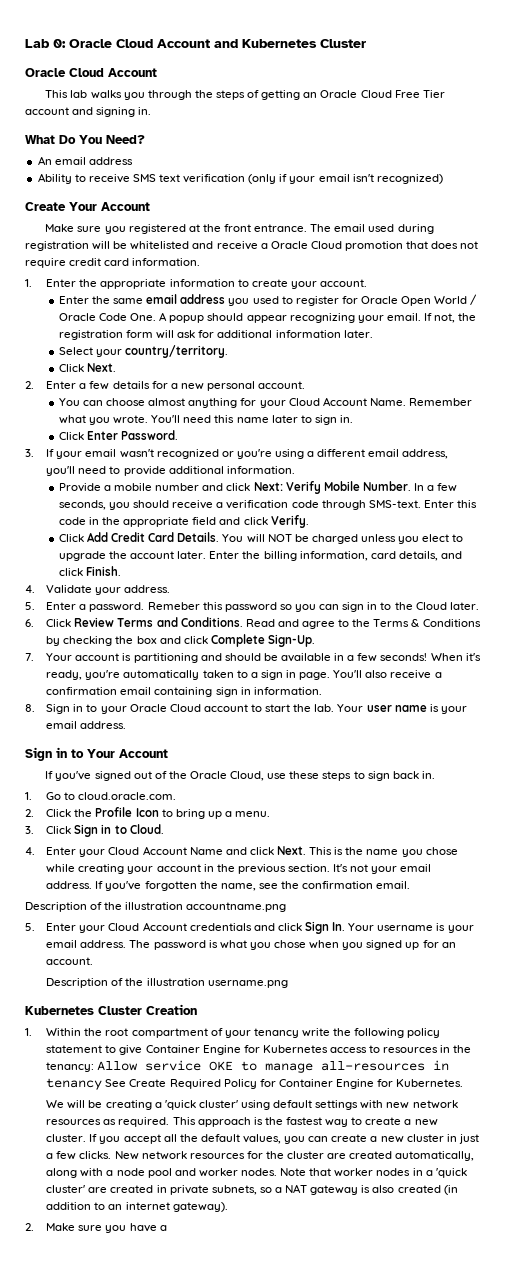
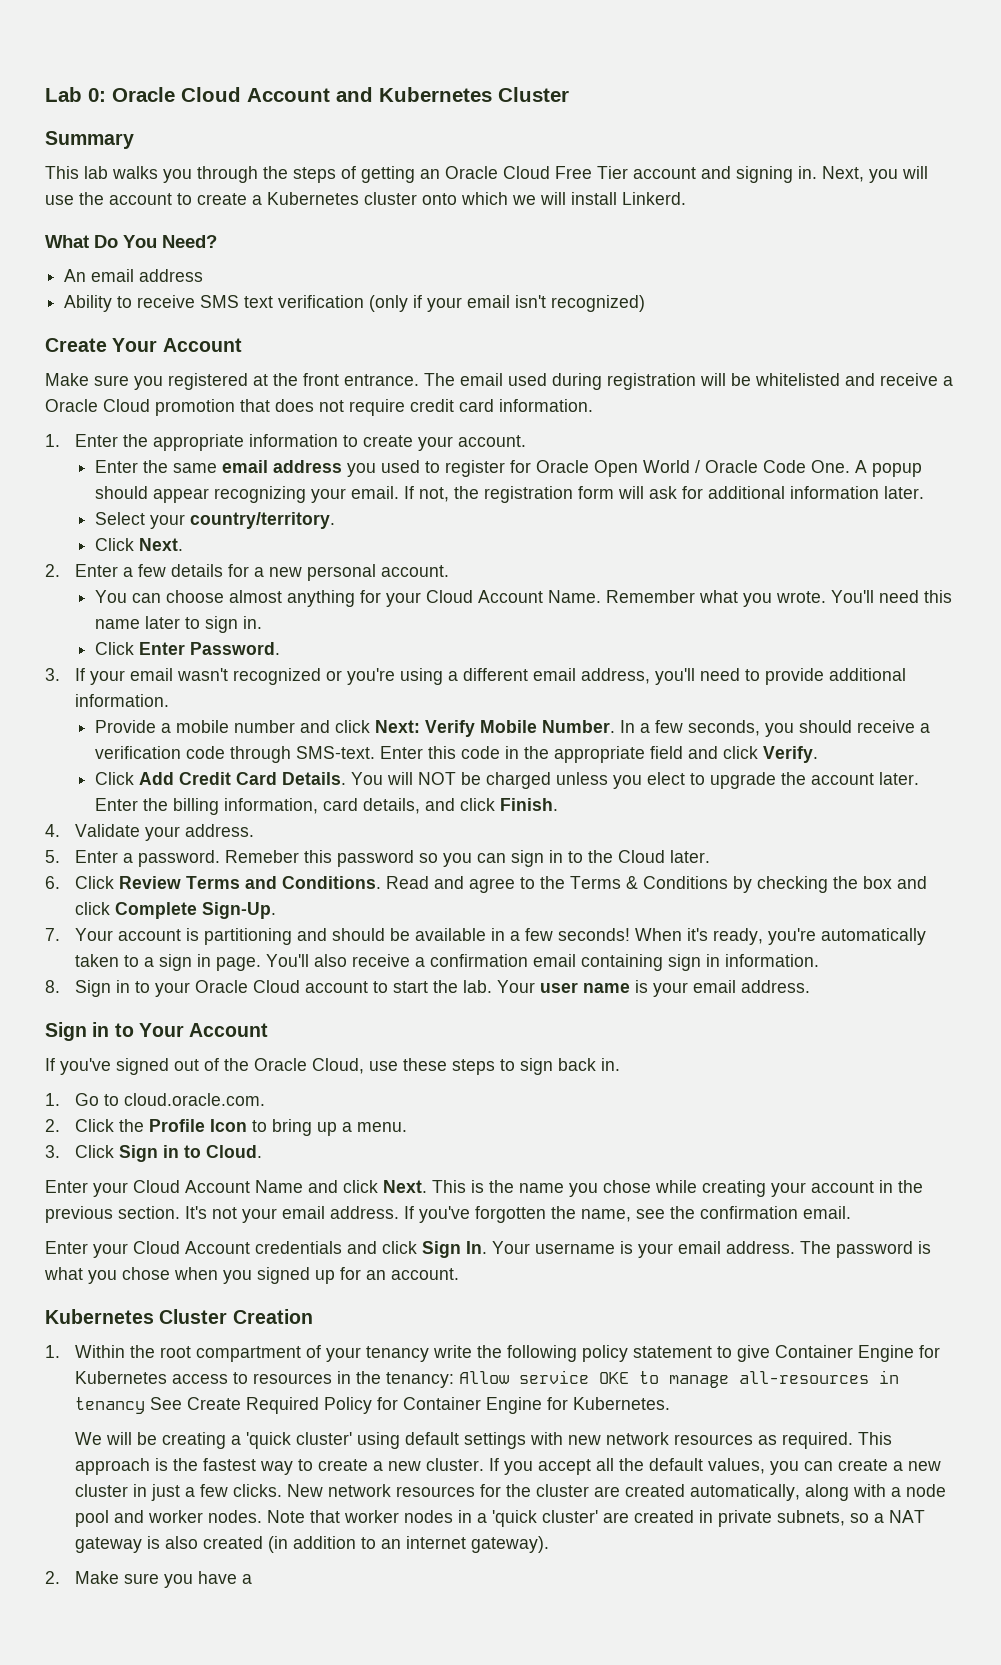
[25,68,157,77] Oracle Cloud Account -> [45,131,134,149] Summary
(152, 111) none -> [822,166,928,183] [45,192,686,205] Next, you will use the account to create a Kubernetes cluster onto which we will install Linkerd.
[25,847,35,855] 4. -> (263, 1151) none
[25,902,287,912] [25,923,35,931] Description of the illustration accountname.png // 5. -> (851, 1212) none
[46,978,288,988] // Description of the illustration username.png -> (459, 1274) none

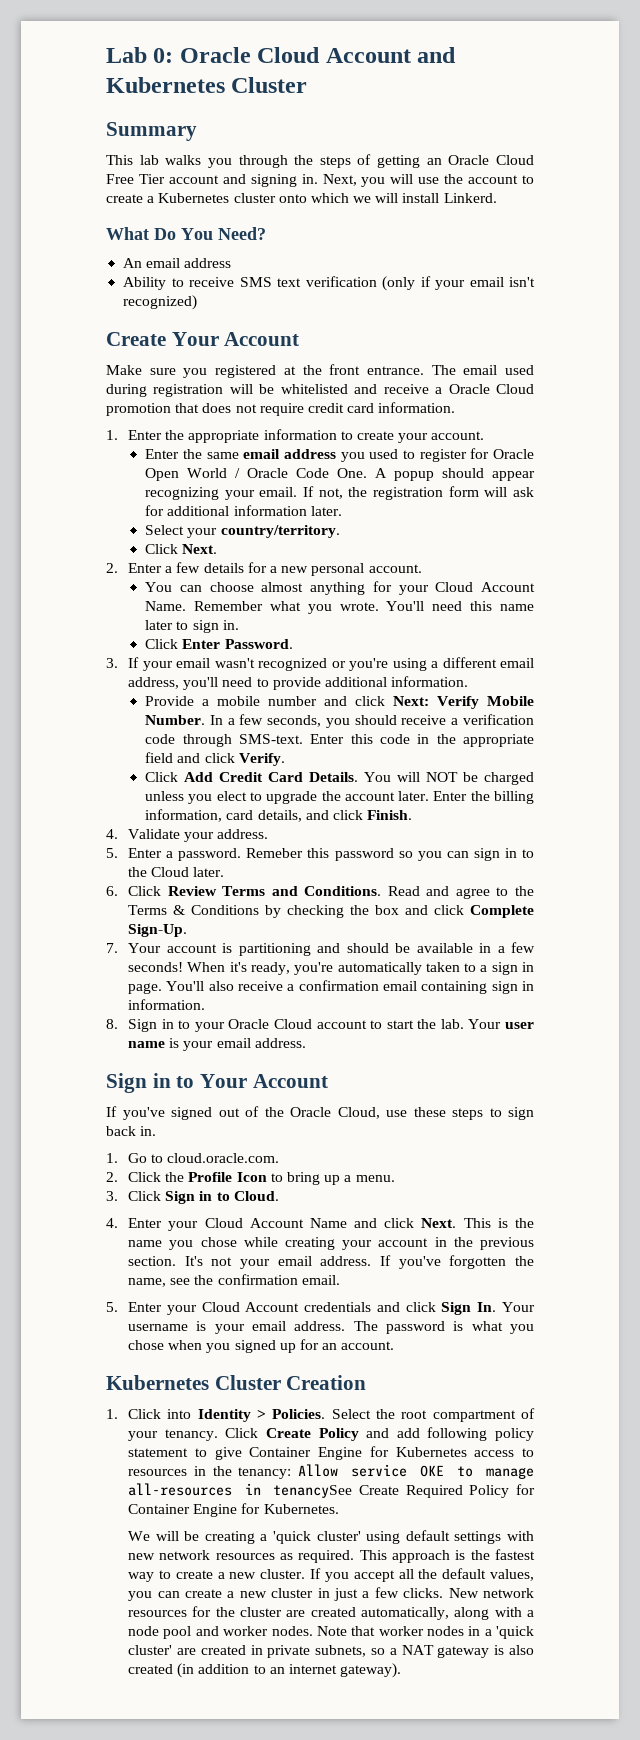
(263, 1151) none -> [106,1218,118,1228] 4.
(851, 1212) none -> [106,1302,118,1312] 5.
[75,1345,126,1358] Within -> [128,1409,371,1422] Click into Identity > Policies. Select
[366,1345,503,1362] tenancy write the -> [164,1428,420,1441] tenancy. Click Create Policy and add
[75,1397,183,1414] tenancy See -> [273,1485,353,1498] tenancySee
[45,1571,253,1588] // 2. Make sure you have a -> (402, 1670) none

